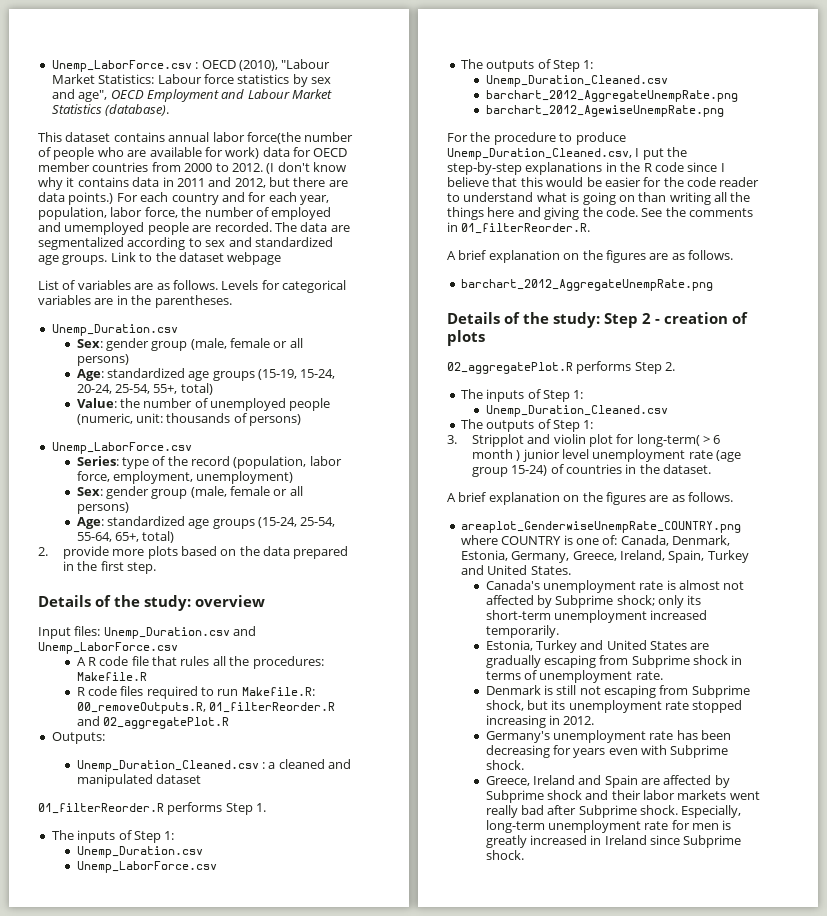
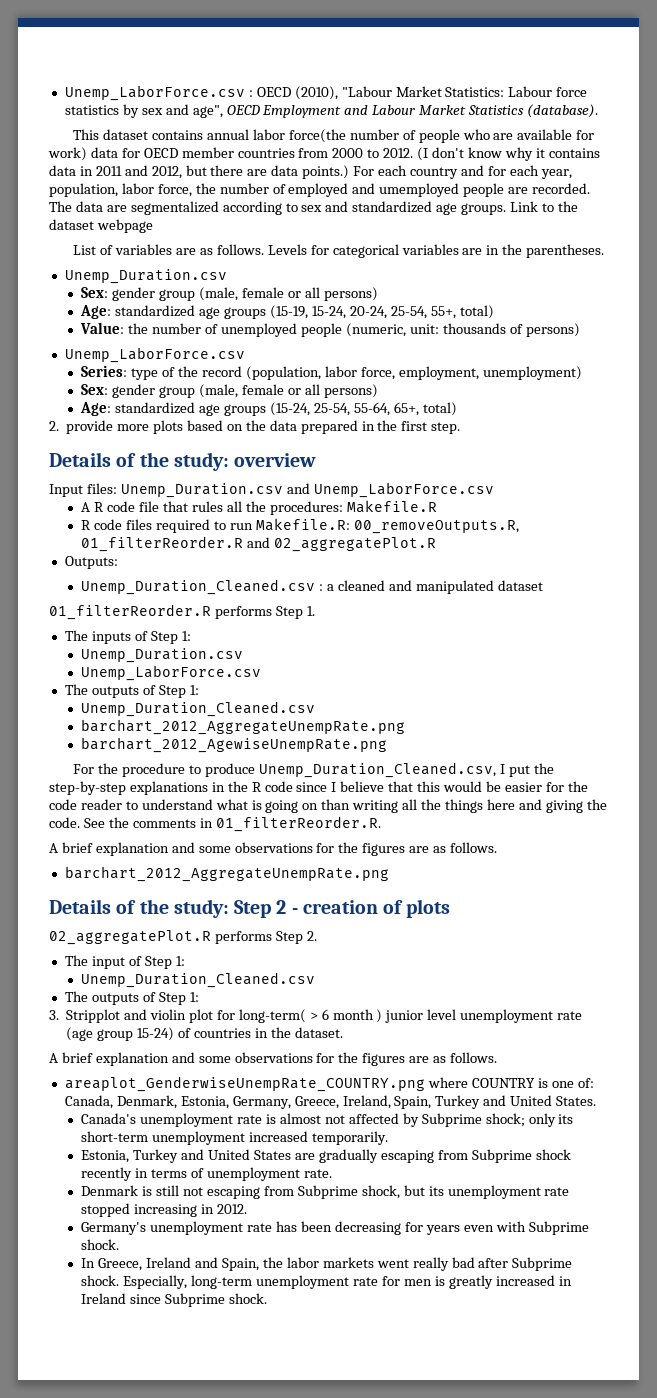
[563,253,580,260] on -> [171,842,335,853] and some observations for
[486,389,525,402] inputs -> [91,956,125,969] input
[563,495,580,502] on -> [171,1052,335,1063] and some observations for
(729, 660) none -> [81,1167,133,1181] recently
(524, 765) none -> [81,1258,96,1268] In
[604,775,730,788] [485,790,641,803] Spain are affected by Subprime shock and their -> [222,1257,283,1271] Spain, the

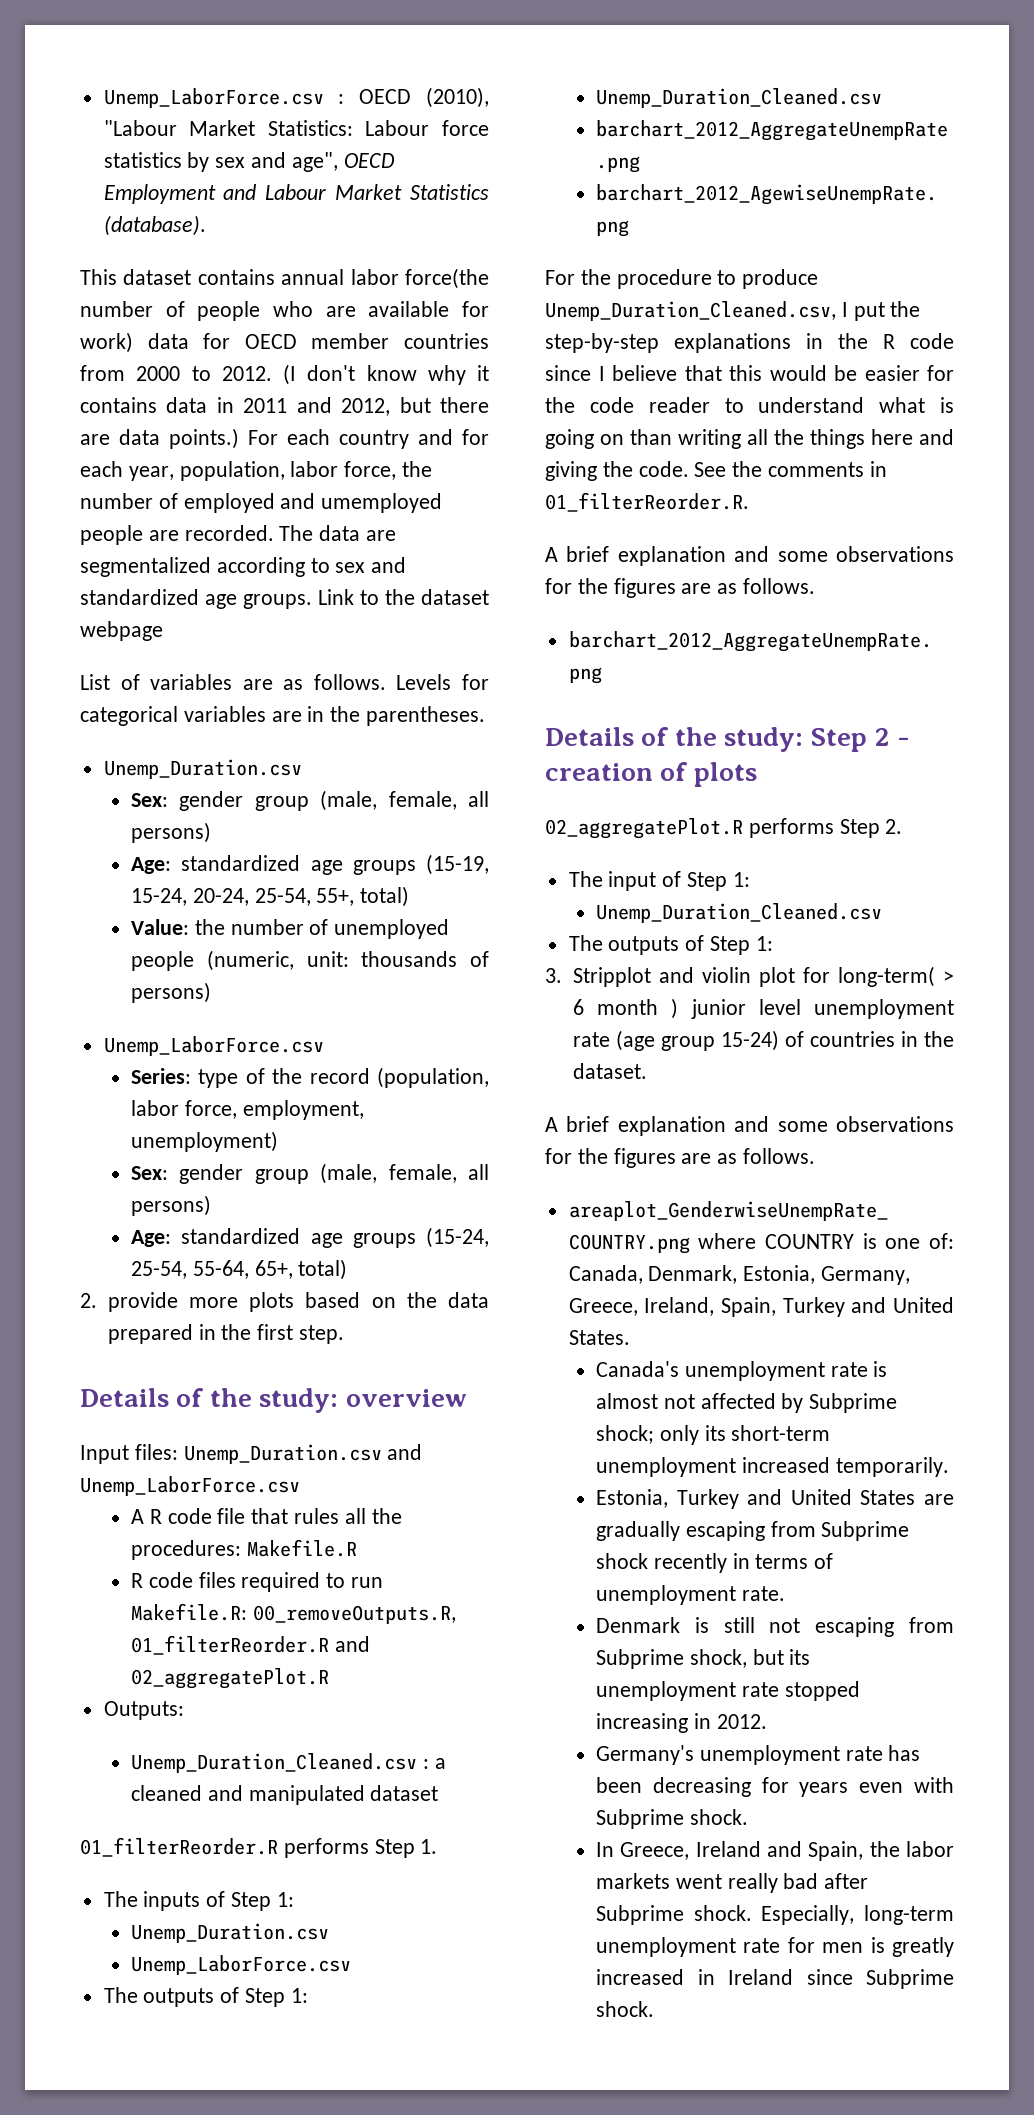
[242,287,301,298] female or -> [388,791,457,810] female,
[242,384,301,395] female or -> [388,1164,457,1183] female,

